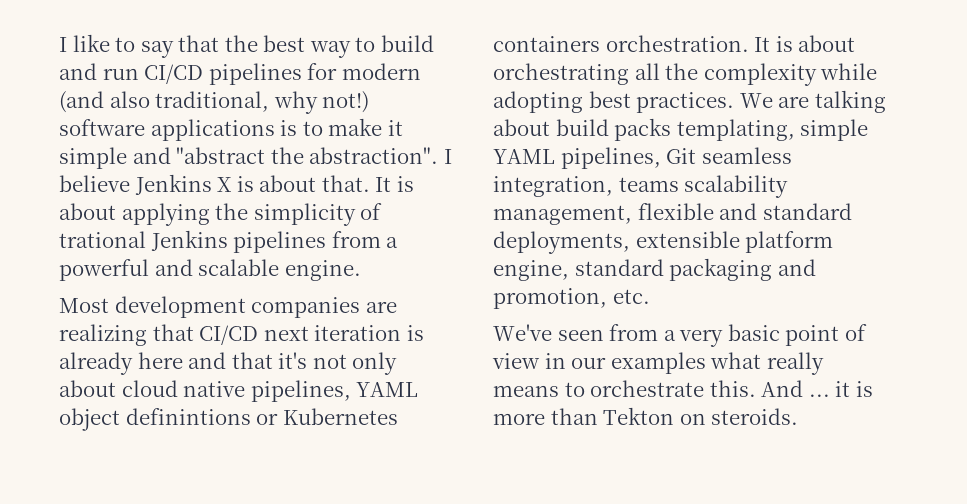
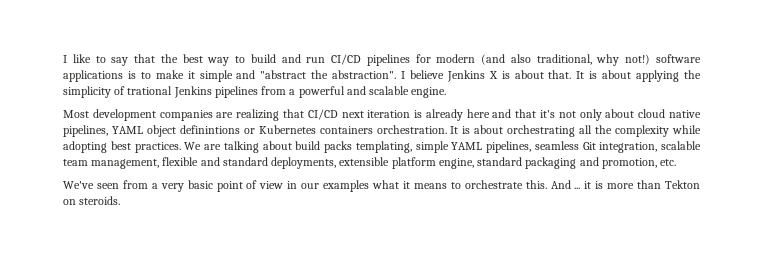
[666,147,792,164] [493,175,789,198] Git seamless integration, teams scalability -> [534,141,701,153] [63,159,88,166] seamless Git integration, scalable team
[766,352,824,375] really -> [402,181,410,189] it

